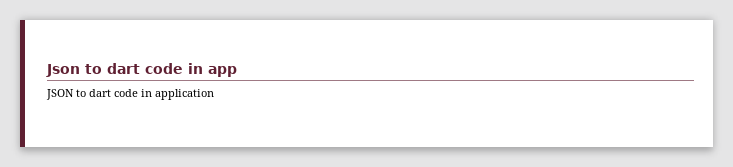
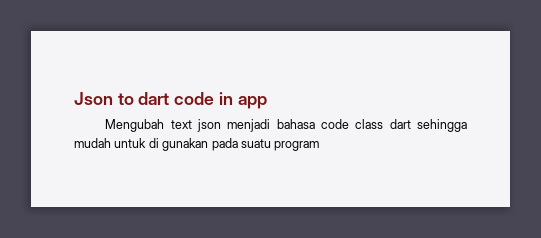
[46,89,214,100] JSON to dart code in application -> [105,119,468,132] [74,138,320,151] Mengubah text json menjadi bahasa code class dart sehingga mudah untuk di gunakan pada suatu program

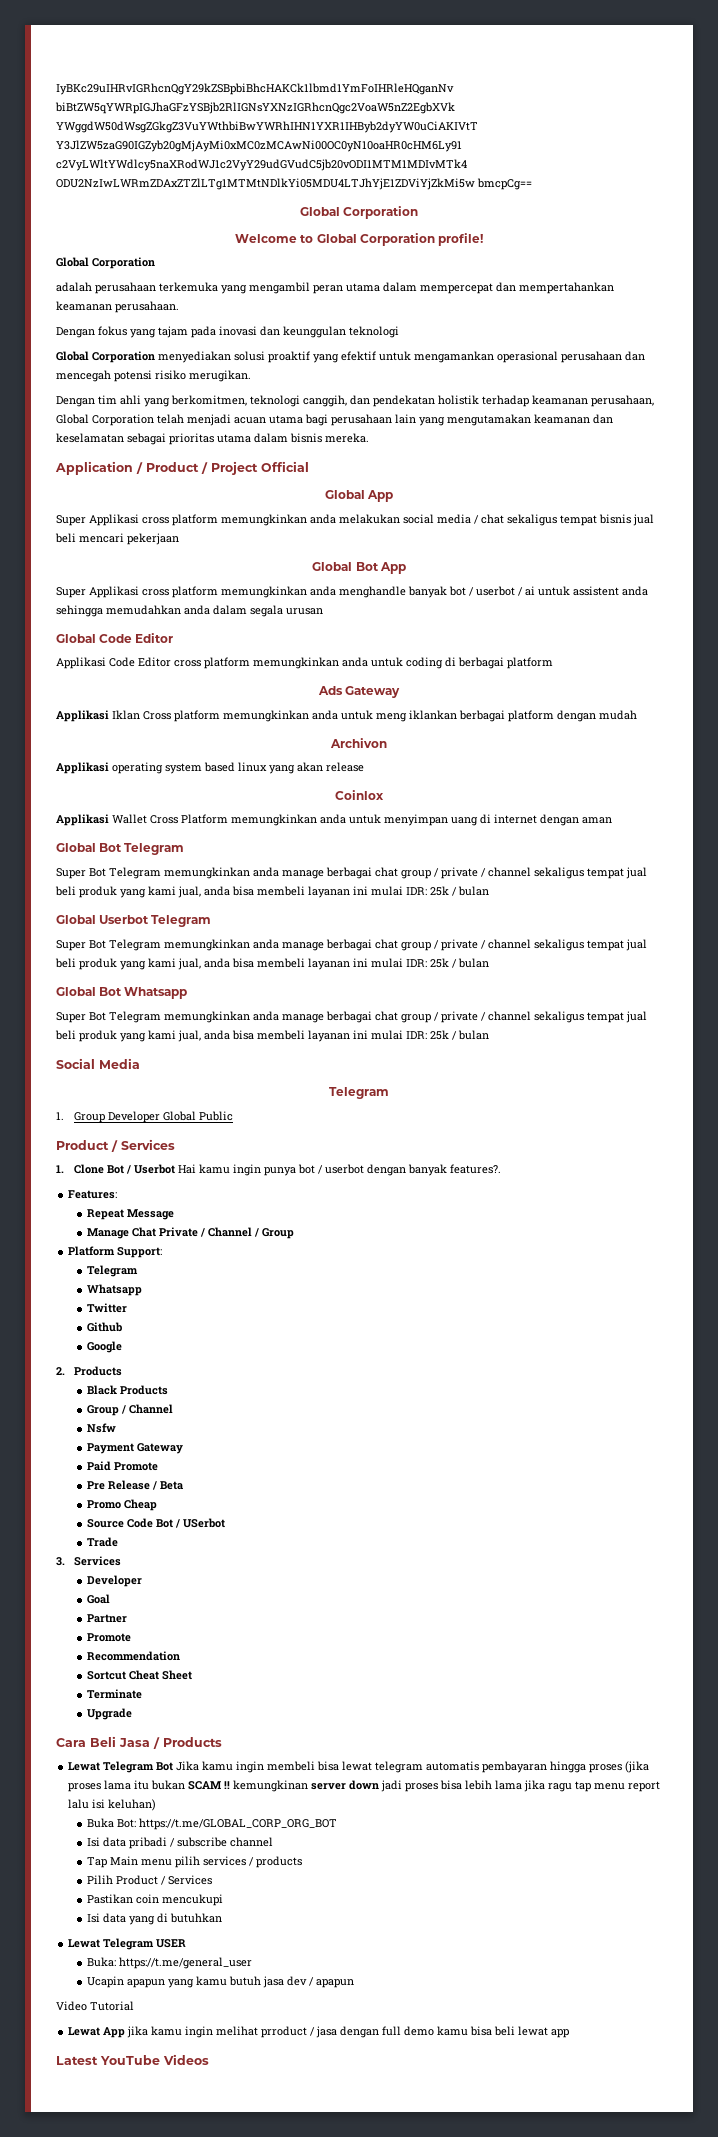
[74,92,267,109] [105,119,468,132] [74,138,320,151] Json to dart code in app // Mengubah text json menjadi bahasa code class dart sehingga mudah untuk di gunakan pada suatu program -> [56,83,454,95] [55,102,455,114] [56,121,478,133] [56,140,462,152] [56,159,467,171] [56,178,532,190] [299,206,419,219] [235,233,483,246] [56,257,155,269] [56,282,614,294] [56,301,179,313] [56,326,399,338] [56,351,645,363] [56,370,251,382] [56,395,654,407] [56,414,613,426] [56,433,369,445] [55,461,309,475] [324,490,394,502] [56,514,654,526] [55,533,179,545] [312,562,406,574] [56,586,648,598] [56,605,323,617] [56,633,174,643] [56,657,553,669] [317,686,401,698] [56,710,637,722] [330,738,387,748] [56,762,364,774] [335,790,384,800] [56,814,612,826] [56,843,185,855] [56,867,647,879] [55,886,489,898] [56,915,212,927] [56,939,647,951] [55,958,489,970] [56,987,188,999] [56,1011,647,1023] [55,1030,489,1042] [56,1058,140,1069] [329,1087,389,1099] [56,1111,234,1123] [56,1139,175,1152] [56,1164,502,1176] [68,1190,118,1199] [86,1209,174,1220] [86,1227,294,1239] [68,1246,163,1258] [86,1265,138,1277] [86,1284,142,1296] [86,1303,127,1313] [86,1322,122,1332] [86,1341,122,1353] [56,1366,123,1376] [86,1385,168,1395] [86,1404,173,1416] [86,1423,116,1433] [86,1443,183,1454] [86,1461,158,1471] [86,1480,183,1490] [86,1499,157,1511] [86,1518,225,1528] [86,1537,118,1547] [56,1556,122,1566] [86,1575,142,1587] [86,1594,110,1604] [86,1614,127,1623] [86,1633,131,1642] [86,1651,180,1661] [86,1670,192,1680] [86,1689,142,1699] [86,1708,132,1720] [56,1736,222,1749] [68,1761,650,1773] [68,1780,661,1792] [68,1799,157,1811] [86,1818,337,1830] [86,1837,273,1849] [86,1856,302,1868] [86,1875,212,1885] [86,1894,223,1906] [86,1913,222,1925] [68,1938,187,1950] [86,1957,252,1969] [86,1976,354,1988] [56,2001,134,2011] [68,2026,570,2038] [56,2054,209,2065] IyBKc29uIHRvIGRhcnQgY29kZSBpbiBhcHAKCk1lbmd1YmFoIHRleHQganNv biBtZW5qYWRpIGJhaGFzYSBjb2RlIGNsYXNzIGRhcnQgc2VoaW5nZ2EgbXVk YWggdW50dWsgZGkgZ3VuYWthbiBwYWRhIHN1YXR1IHByb2dyYW0uCiAKIVtT Y3JlZW5zaG90IGZyb20gMjAyMi0xMC0zMCAwNi00OC0yN10oaHR0cHM6Ly91 c2VyLWltYWdlcy5naXRodWJ1c2VyY29udGVudC5jb20vODI1MTM1MDIvMTk4 ODU2NzIwLWRmZDAxZTZlLTg1MTMtNDlkYi05MDU4LTJhYjE1ZDViYjZkMi5w bmcpCg== // Global Corporation // Welcome to Global Corporation profile! // Global Corporation // adalah perusahaan terkemuka yang mengambil peran utama dalam mempercepat dan mempertahankan keamanan perusahaan. // Dengan fokus yang tajam pada inovasi dan keunggulan teknologi // Global Corporation menyediakan solusi proaktif yang efektif untuk mengamankan operasional perusahaan dan mencegah potensi risiko merugikan. // Dengan tim ahli yang berkomitmen, teknologi canggih, dan pendekatan holistik terhadap keamanan perusahaan, Global Corporation telah menjadi acuan utama bagi perusahaan lain yang mengutamakan keamanan dan keselamatan sebagai prioritas utama dalam bisnis mereka. // Application / Product / Project Official // Global App // Super Applikasi cross platform memungkinkan anda melakukan social media / chat sekaligus tempat bisnis jual beli mencari pekerjaan // Global Bot App // Super Applikasi cross platform memungkinkan anda menghandle banyak bot / userbot / ai untuk assistent anda sehingga memudahkan anda dalam segala urusan // Global Code Editor // Applikasi Code Editor cross platform memungkinkan anda untuk coding di berbagai platform // Ads Gateway // Applikasi Iklan Cross platform memungkinkan anda untuk meng iklankan berbagai platform dengan mudah // Archivon // Applikasi operating system based linux yang akan release // Coinlox // Applikasi Wallet Cross Platform memungkinkan anda untuk menyimpan uang di internet dengan aman // Global Bot Telegram // Super Bot Telegram memungkinkan anda manage berbagai chat group / private / channel sekaligus tempat jual beli produk yang kami jual, anda bisa membeli layanan ini mulai IDR: 25k / bulan // Global Userbot Telegram // Super Bot Telegram memungkinkan anda manage berbagai chat group / private / channel sekaligus tempat jual beli produk yang kami jual, anda bisa membeli layanan ini mulai IDR: 25k / bulan // Global Bot Whatsapp // Super Bot Telegram memungkinkan anda manage berbagai chat group / private / channel sekaligus tempat jual beli produk yang kami jual, anda bisa membeli layanan ini mulai IDR: 25k / bulan // Social Media // Telegram // 1. Group Developer Global Public // Product / Services // 1. Clone Bot / Userbot Hai kamu ingin punya bot / userbot dengan banyak features?. // Features: // Repeat Message // Manage Chat Private / Channel / Group // Platform Support: // Telegram // Whatsapp // Twitter // Github // Google // 2. Products // Black Products // Group / Channel // Nsfw // Payment Gateway // Paid Promote // Pre Release / Beta // Promo Cheap // Source Code Bot / USerbot // Trade // 3. Services // Developer // Goal // Partner // Promote // Recommendation // Sortcut Cheat Sheet // Terminate // Upgrade // Cara Beli Jasa / Products // Lewat Telegram Bot Jika kamu ingin membeli bisa lewat telegram automatis pembayaran hingga proses (jika proses lama itu bukan SCAM !! kemungkinan server down jadi proses bisa lebih lama jika ragu tap menu report lalu isi keluhan) // Buka Bot: https://t.me/GLOBAL_CORP_ORG_BOT // Isi data pribadi / subscribe channel // Tap Main menu pilih services / products // Pilih Product / Services // Pastikan coin mencukupi // Isi data yang di butuhkan // Lewat Telegram USER // Buka: https://t.me/general_user // Ucapin apapun yang kamu butuh jasa dev / apapun // Video Tutorial // Lewat App jika kamu ingin melihat prroduct / jasa dengan full demo kamu bisa beli lewat app // Latest YouTube Videos

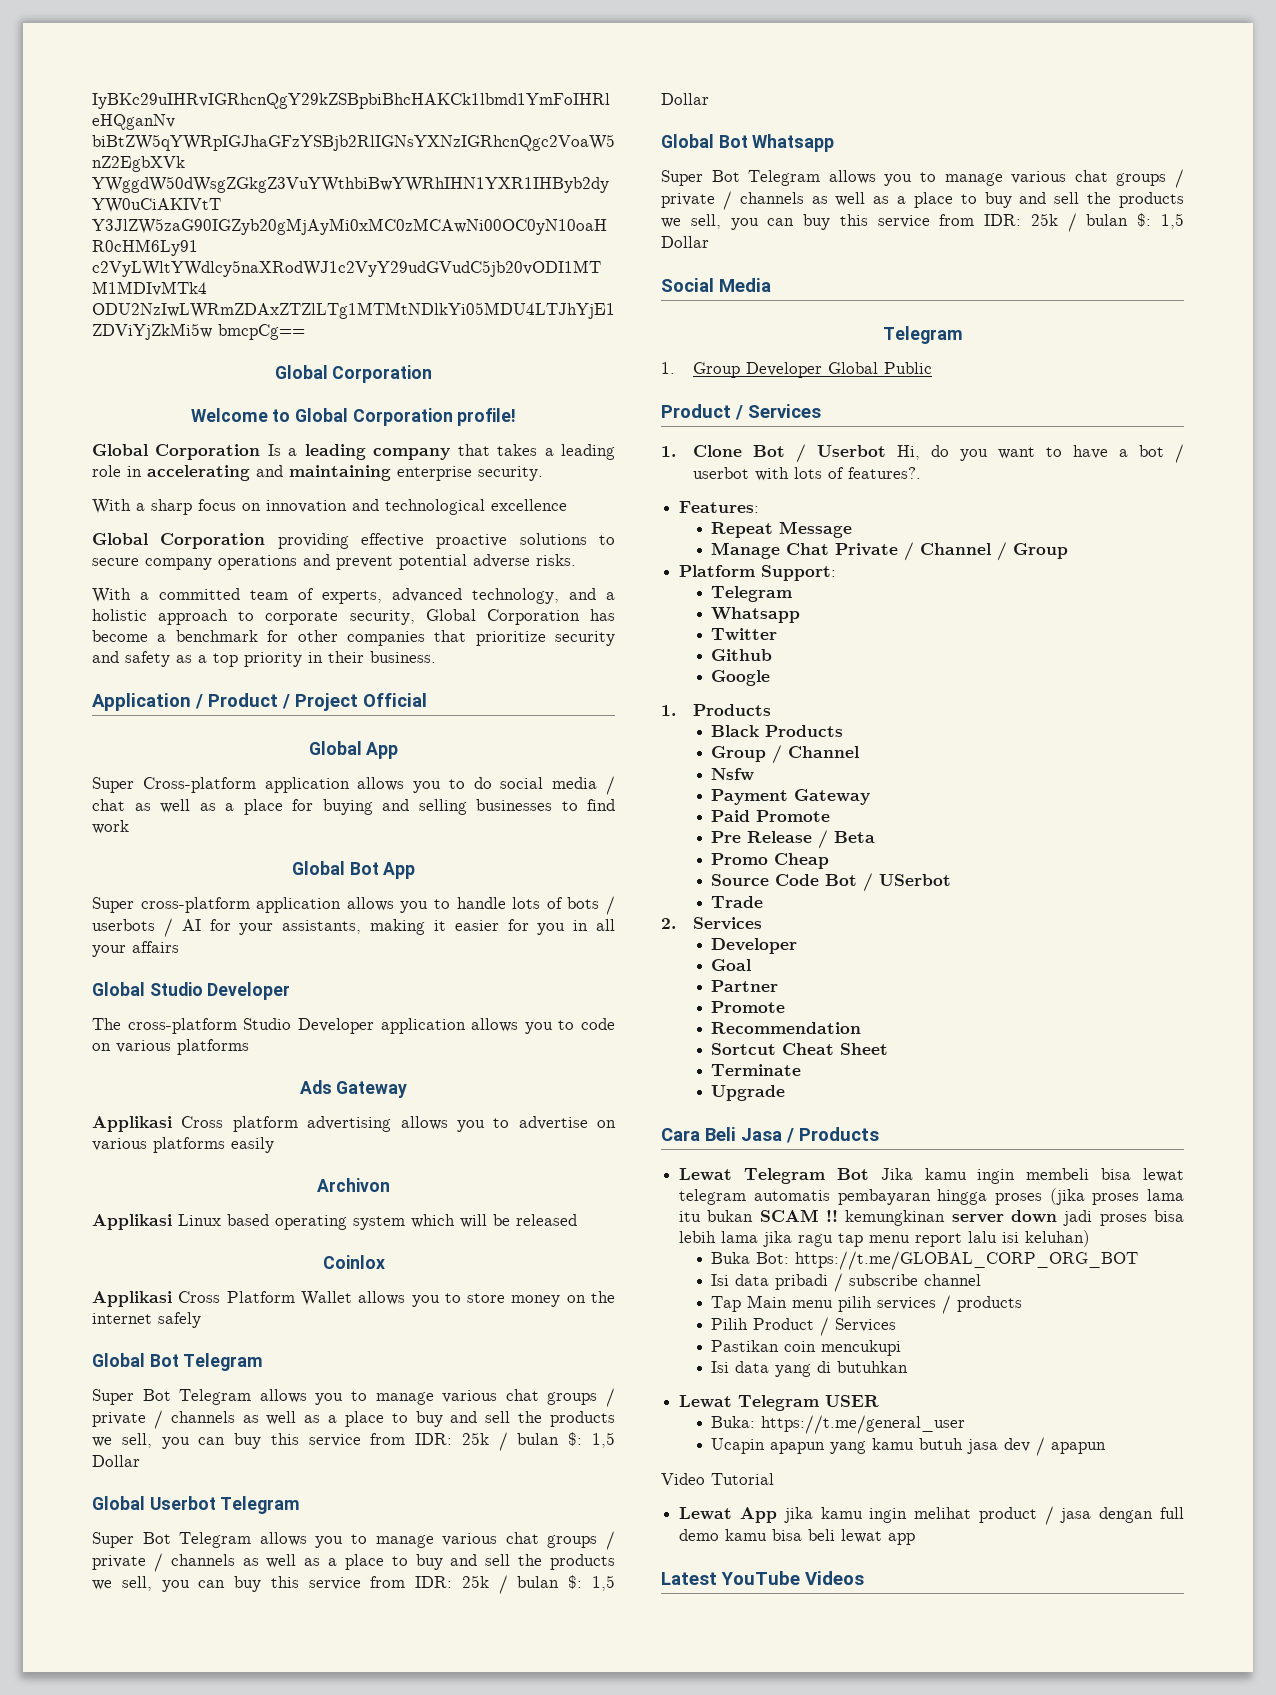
[56,282,614,294] [56,301,179,313] [56,326,399,338] [56,351,645,363] [56,370,251,382] [56,395,654,407] [56,414,613,426] [56,433,369,445] // adalah perusahaan terkemuka yang mengambil peran utama dalam mempercepat dan mempertahankan keamanan perusahaan. // Dengan fokus yang tajam pada inovasi dan keunggulan teknologi // Global Corporation menyediakan solusi proaktif yang efektif untuk mengamankan operasional perusahaan dan mencegah potensi risiko merugikan. // Dengan tim ahli yang berkomitmen, teknologi canggih, dan pendekatan holistik terhadap keamanan perusahaan, Global Corporation telah menjadi acuan utama bagi perusahaan lain yang mengutamakan keamanan dan keselamatan sebagai prioritas utama dalam bisnis mereka. -> [267,444,616,460] [92,465,543,481] [92,499,567,515] [92,533,615,549] [92,554,576,570] [92,588,615,604] [92,609,615,625] [92,630,615,646] [92,651,436,667] Is a leading company that takes a leading role in accelerating and maintaining enterprise security. // With a sharp focus on innovation and technological excellence // Global Corporation providing effective proactive solutions to secure company operations and prevent potential adverse risks. // With a committed team of experts, advanced technology, and a holistic approach to corporate security, Global Corporation has become a benchmark for other companies that prioritize security and safety as a top priority in their business.
[89,514,654,526] [55,533,179,545] [312,562,406,574] [56,586,648,598] [56,605,323,617] [56,633,174,643] [56,657,553,669] Applikasi cross platform memungkinkan anda melakukan social media / chat sekaligus tempat bisnis jual beli mencari pekerjaan // Global Bot App // Super Applikasi cross platform memungkinkan anda menghandle banyak bot / userbot / ai untuk assistent anda sehingga memudahkan anda dalam segala urusan // Global Code Editor // Applikasi Code Editor cross platform memungkinkan anda untuk coding di berbagai platform -> [142,776,615,795] [92,799,615,815] [92,820,129,834] [291,861,416,879] [92,896,616,915] [92,918,615,937] [92,941,179,957] [92,982,291,1000] [92,1018,615,1034] [92,1039,249,1055] Cross-platform application allows you to do social media / chat as well as a place for buying and selling businesses to find work // Global Bot App // Super cross-platform application allows you to handle lots of bots / userbots / AI for your assistants, making it easier for you in all your affairs // Global Studio Developer // The cross-platform Studio Developer application allows you to code on various platforms
[112,710,140,720] Iklan -> (172, 1124) none
[223,710,637,722] [330,738,387,748] [56,762,364,774] memungkinkan anda untuk meng iklankan berbagai platform dengan mudah // Archivon // Applikasi operating system based linux yang akan release -> [307,1116,616,1132] [92,1137,274,1153] [317,1178,390,1192] [92,1214,577,1230] advertising allows you to advertise on various platforms easily // Archivon // Applikasi Linux based operating system which will be released
[112,814,147,824] Wallet -> (172, 1299) none
[231,814,612,826] memungkinkan anda untuk menyimpan uang di internet dengan aman -> [300,1291,616,1307] [92,1312,201,1328] Wallet allows you to store money on the internet safely
[164,867,647,879] [55,886,489,898] memungkinkan anda manage berbagai chat group / private / channel sekaligus tempat jual beli produk yang kami jual, anda bisa membeli layanan ini mulai IDR: 25k / bulan -> [259,1388,616,1407] [92,1410,616,1429] [92,1432,615,1451] [92,1455,140,1467] allows you to manage various chat groups / private / channels as well as a place to buy and sell the products we sell, you can buy this service from IDR: 25k / bulan $: 1,5 Dollar
[164,939,647,951] [55,958,489,970] memungkinkan anda manage berbagai chat group / private / channel sekaligus tempat jual beli produk yang kami jual, anda bisa membeli layanan ini mulai IDR: 25k / bulan -> [259,1531,616,1550] [92,1553,616,1572] [92,1575,615,1594] [661,93,709,105] allows you to manage various chat groups / private / channels as well as a place to buy and sell the products we sell, you can buy this service from IDR: 25k / bulan $: 1,5 Dollar
[164,1011,647,1023] [55,1030,489,1042] memungkinkan anda manage berbagai chat group / private / channel sekaligus tempat jual beli produk yang kami jual, anda bisa membeli layanan ini mulai IDR: 25k / bulan -> [828,169,1184,188] [661,191,1184,210] [661,213,1184,232] [661,236,709,248] allows you to manage various chat groups / private / channels as well as a place to buy and sell the products we sell, you can buy this service from IDR: 25k / bulan $: 1,5 Dollar
[178,1164,448,1176] Hai kamu ingin punya bot / userbot dengan banyak -> [897,444,1184,463] [693,467,845,481] Hi, do you want to have a bot / userbot with lots of
[56,1367,65,1375] 2. -> [661,705,676,716] 1.
[56,1557,65,1566] 3. -> [661,918,676,929] 2.
[261,2026,308,2038] prroduct -> [978,1507,1037,1523] product

